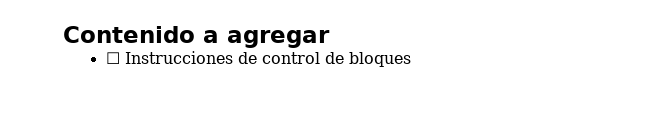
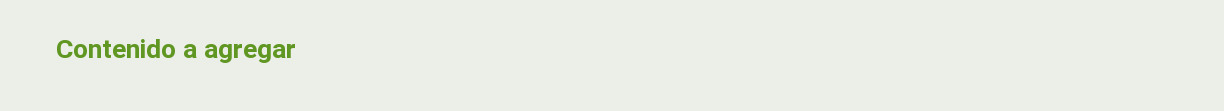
[105,51,411,67] // ☐ Instrucciones de control de bloques -> (297, 53) none

